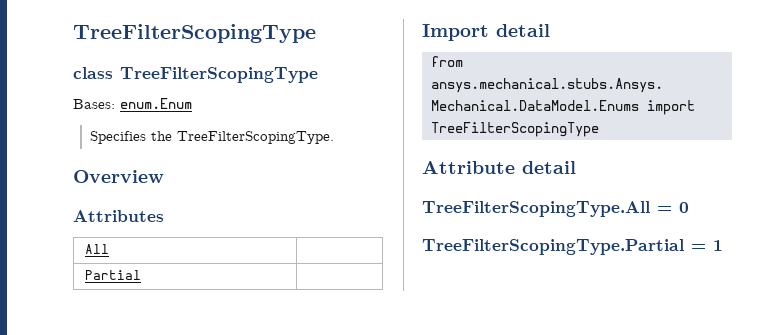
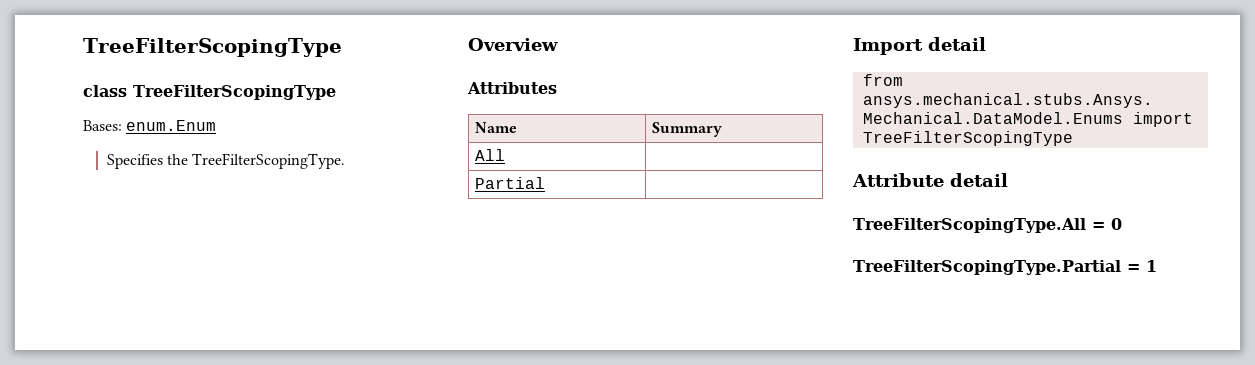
(164, 216) none -> [474,122,517,133] [651,122,722,137] // Name | Summary

